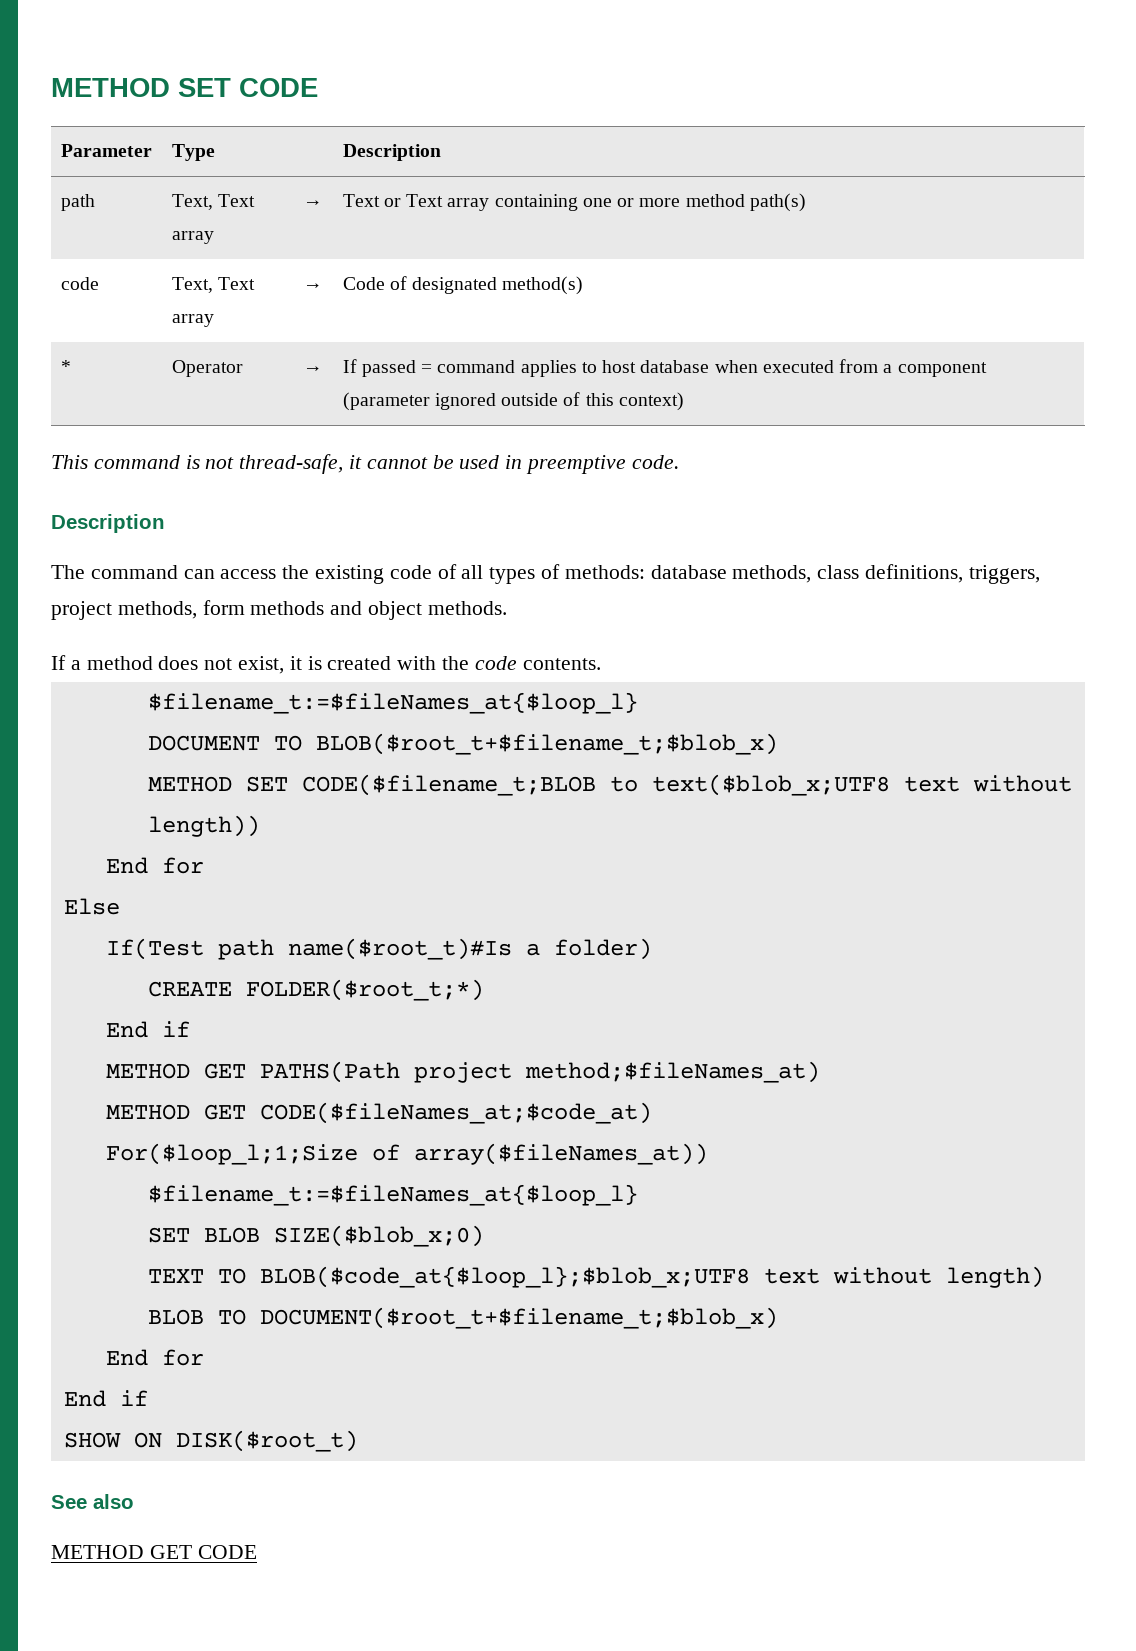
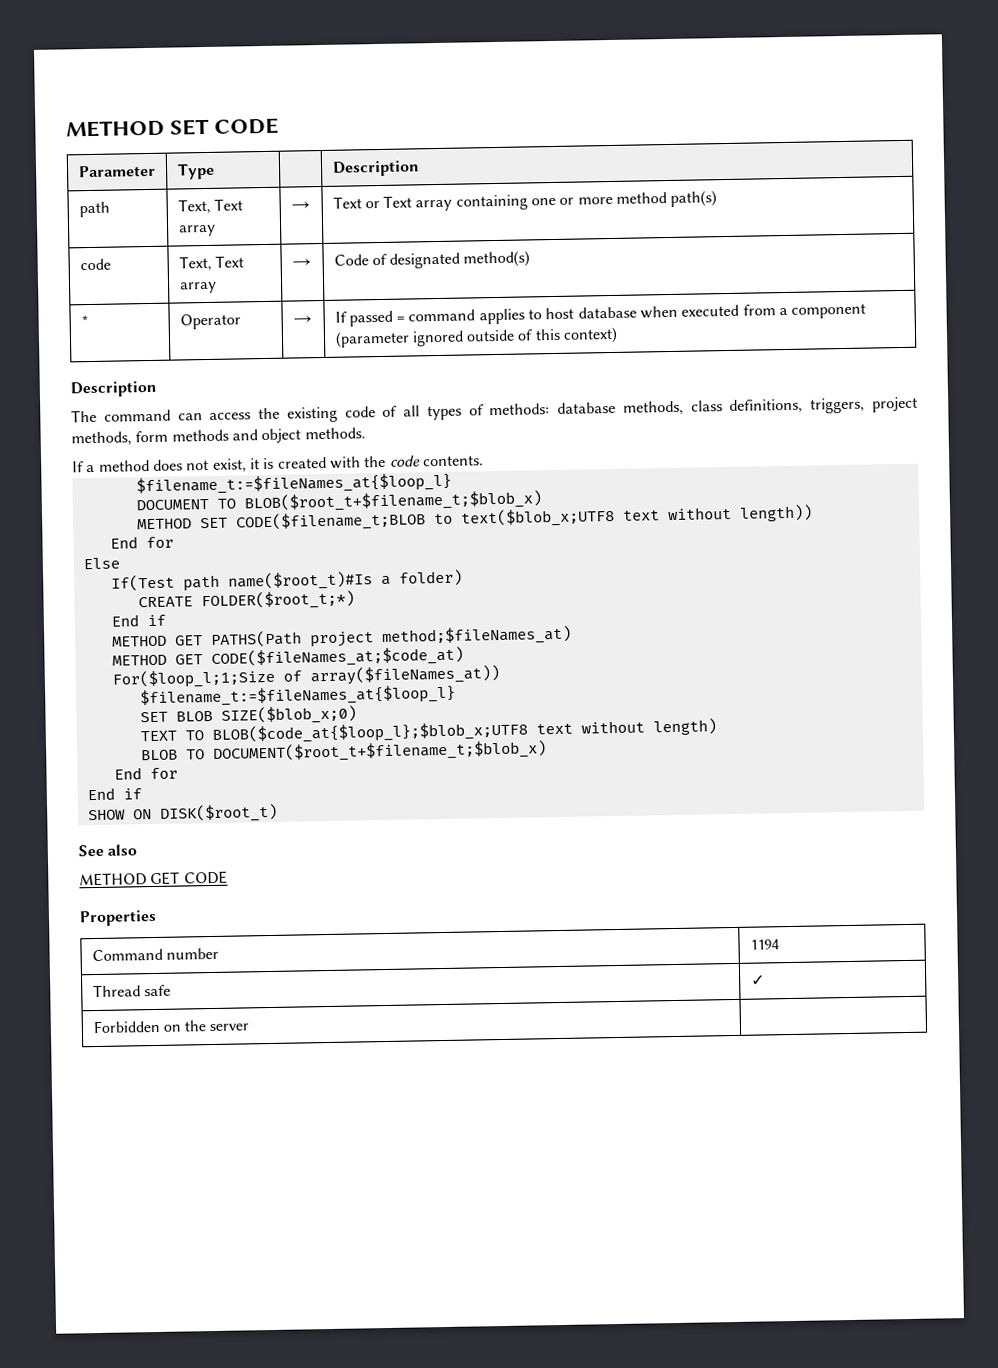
[51,454,679,474] // This command is not thread-safe, it cannot be used in preemptive code. -> (619, 335) none
(257, 1552) none -> [79,909,157,927] [91,947,219,962] [749,939,780,950] [92,984,171,998] [750,974,765,986] [92,1019,250,1034] // Properties // Command number | 1194 // Thread safe | ✓ // Forbidden on the server |

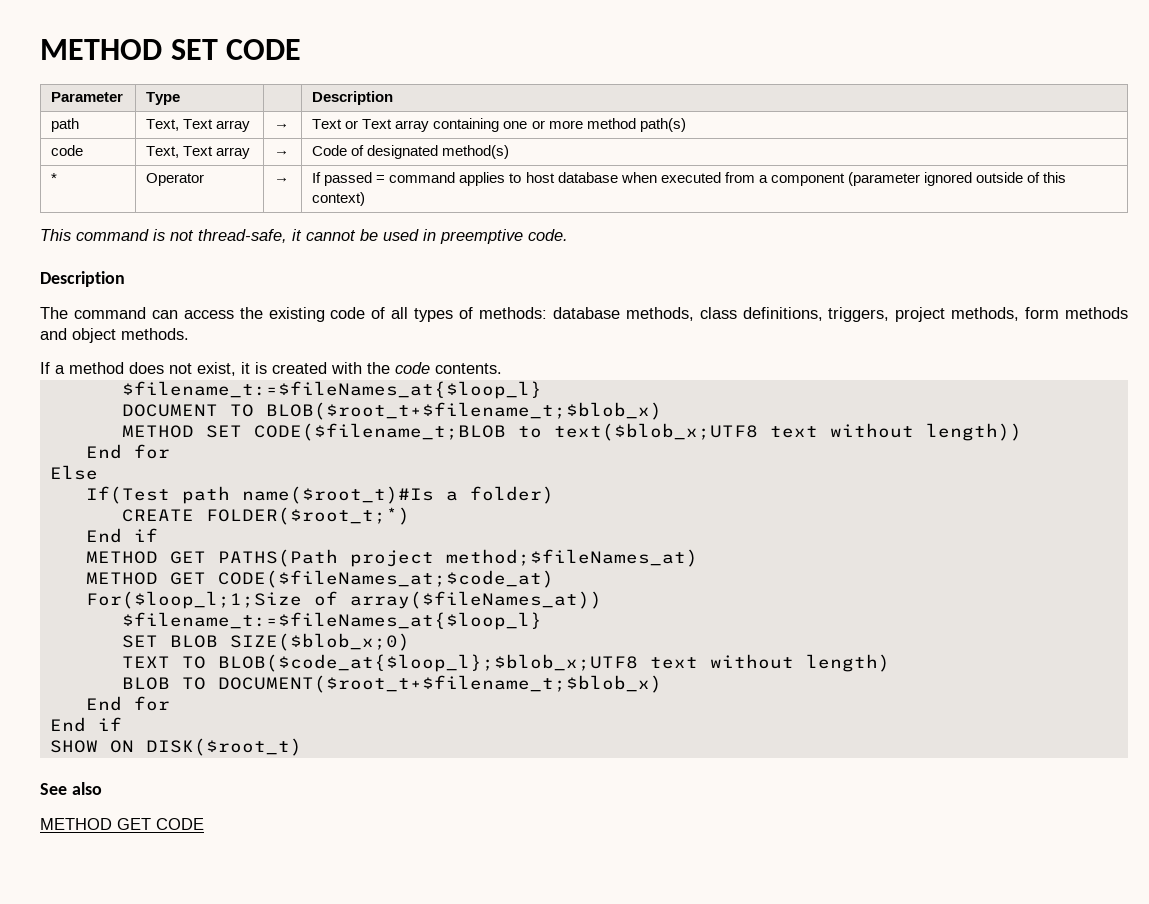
(619, 335) none -> [40,229,568,244] // This command is not thread-safe, it cannot be used in preemptive code.
[79,909,157,927] [91,947,219,962] [749,939,780,950] [92,984,171,998] [750,974,765,986] [92,1019,250,1034] // Properties // Command number | 1194 // Thread safe | ✓ // Forbidden on the server | -> (204, 824) none

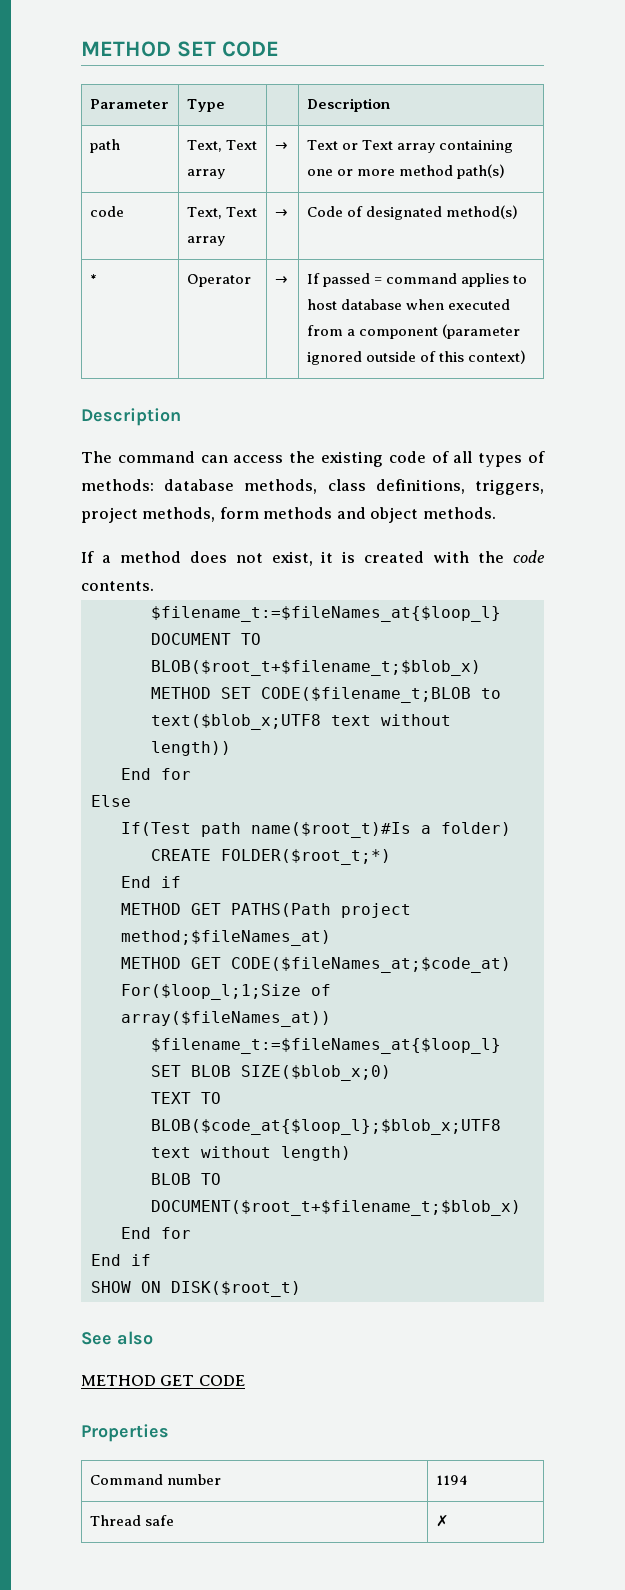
[40,229,568,244] // This command is not thread-safe, it cannot be used in preemptive code. -> (526, 357) none
(204, 824) none -> [81,1424,169,1442] [89,1474,221,1485] [435,1475,468,1485] [89,1515,174,1526] [435,1515,449,1527] // Properties // Command number | 1194 // Thread safe | ✗

